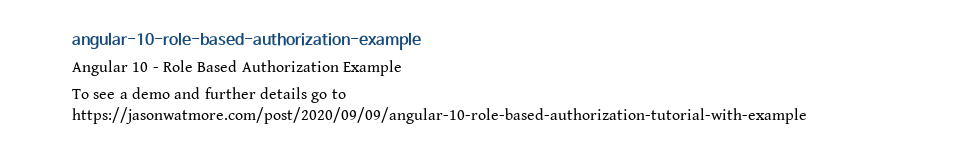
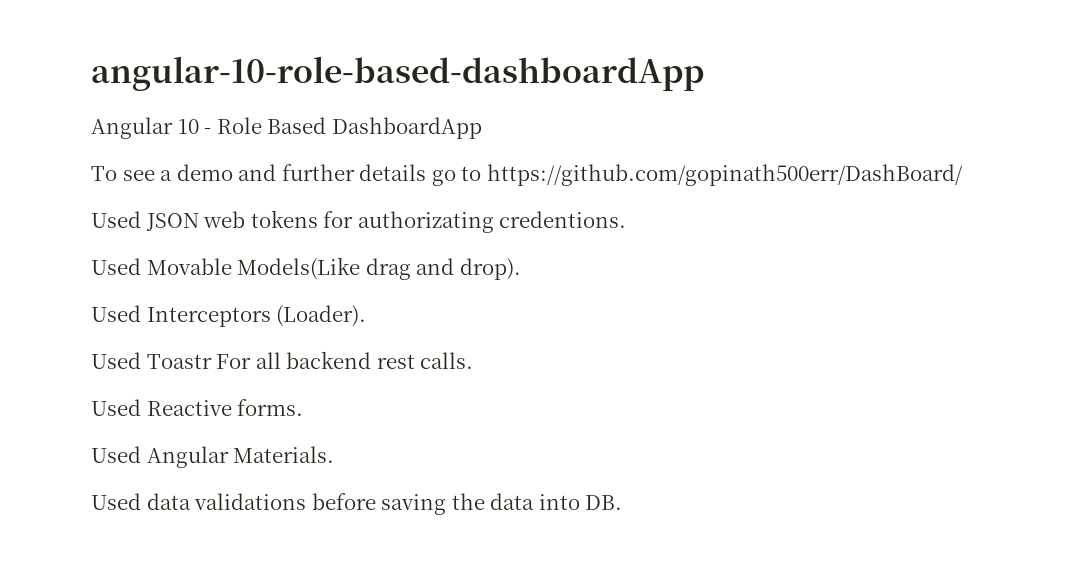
[72,32,421,50] angular-10-role-based-authorization-example -> [91,56,704,91] angular-10-role-based-dashboardApp
[241,60,402,76] Authorization Example -> [331,117,482,139] DashboardApp
[72,107,807,124] https://jasonwatmore.com/post/2020/09/09/angular-10-role-based-authorization-tutorial-with-example -> [486,164,963,186] [91,210,627,233] [91,257,521,280] [91,305,367,327] [91,351,474,369] [91,399,304,416] [91,446,335,468] [91,493,623,515] https://github.com/gopinath500err/DashBoard/ // Used JSON web tokens for authorizating credentions. // Used Movable Models(Like drag and drop). // Used Interceptors (Loader). // Used Toastr For all backend rest calls. // Used Reactive forms. // Used Angular Materials. // Used data validations before saving the data into DB.

